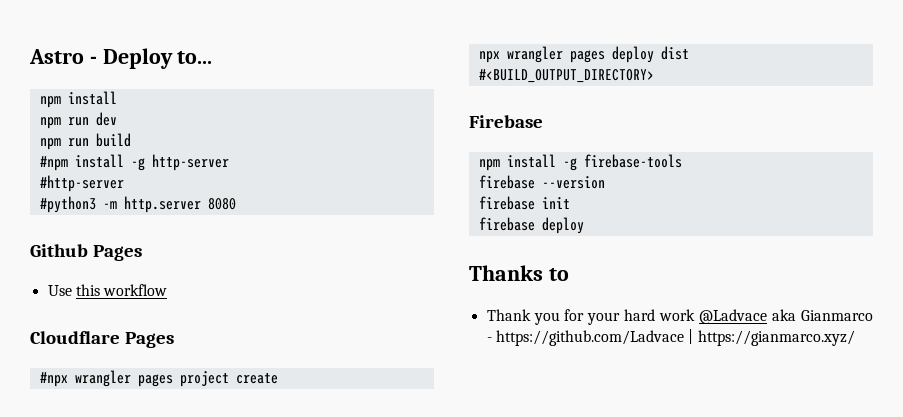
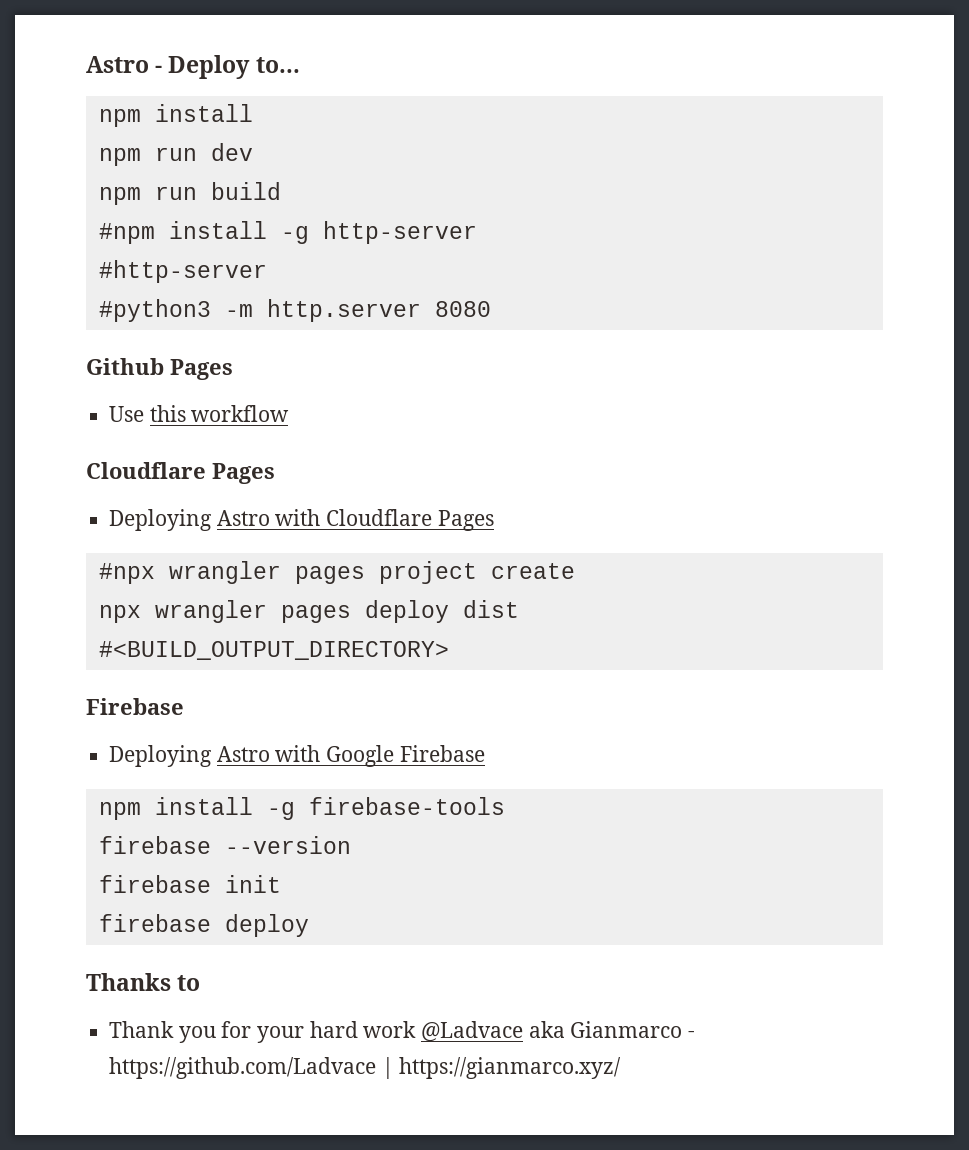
(174, 340) none -> [109,509,494,531] // Deploying Astro with Cloudflare Pages
(543, 121) none -> [109,745,485,767] // Deploying Astro with Google Firebase

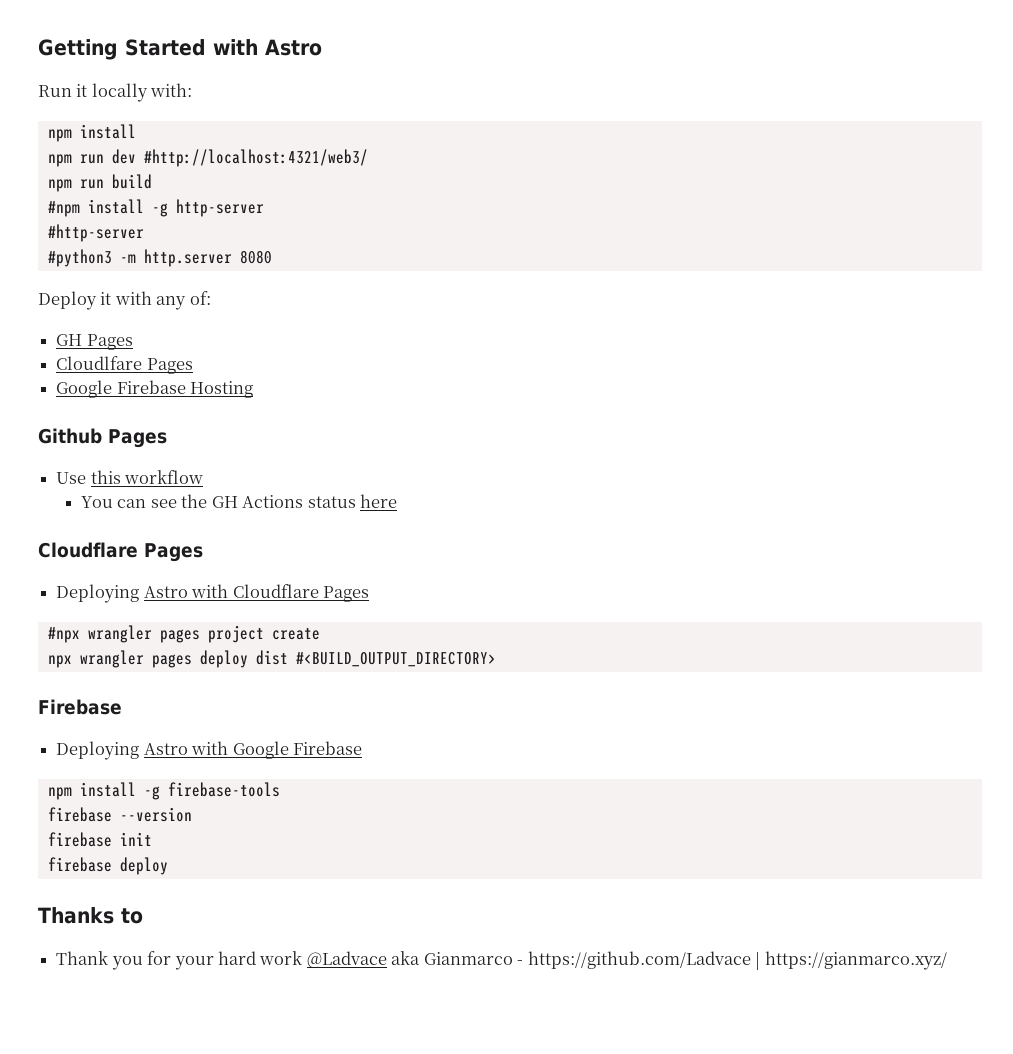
[86,55,300,79] Astro - Deploy to... -> [38,39,322,60] [38,83,193,102] Getting Started with Astro // Run it locally with:
(253, 152) none -> [143,149,368,167] #http://localhost:4321/web3/
(491, 309) none -> [38,291,211,310] [56,334,133,350] [56,356,193,374] [56,380,254,398] // Deploy it with any of: // GH Pages // Cloudlfare Pages // Google Firebase Hosting
(290, 413) none -> [80,494,397,508] // You can see the GH Actions status here

